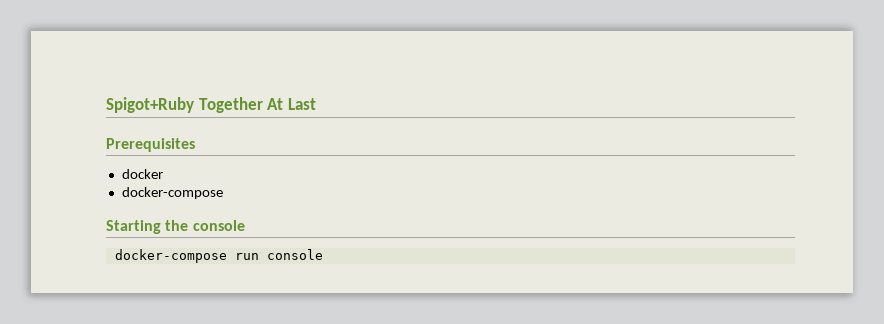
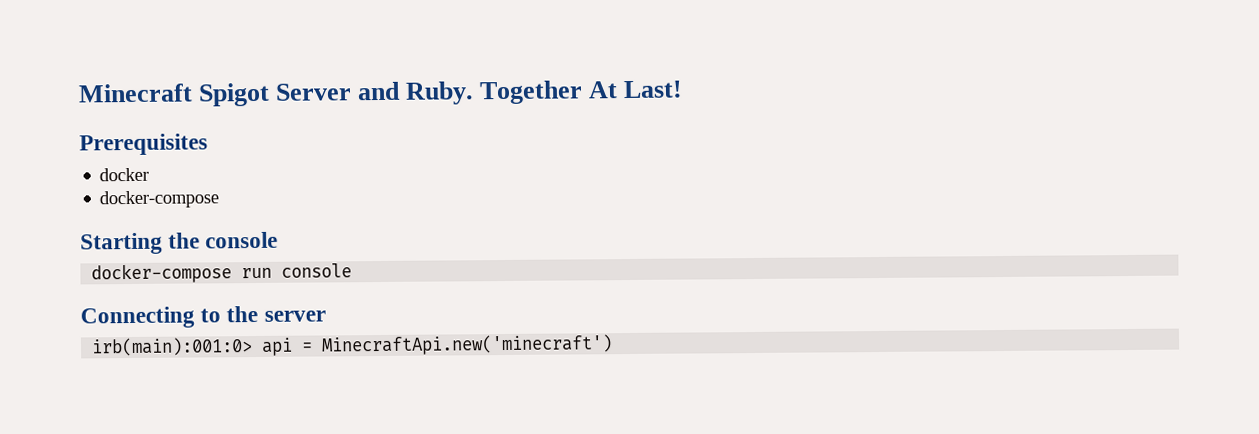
[106,97,194,113] Spigot+Ruby -> [78,81,475,107] Minecraft Spigot Server and Ruby.
[287,98,316,110] Last -> [623,80,684,99] Last!
(323, 254) none -> [80,305,326,329] [91,334,614,357] // Connecting to the server // irb(main):001:0> api = MinecraftApi.new('minecraft')

